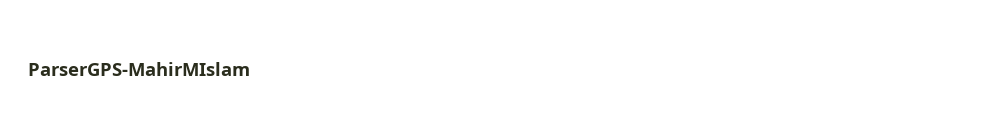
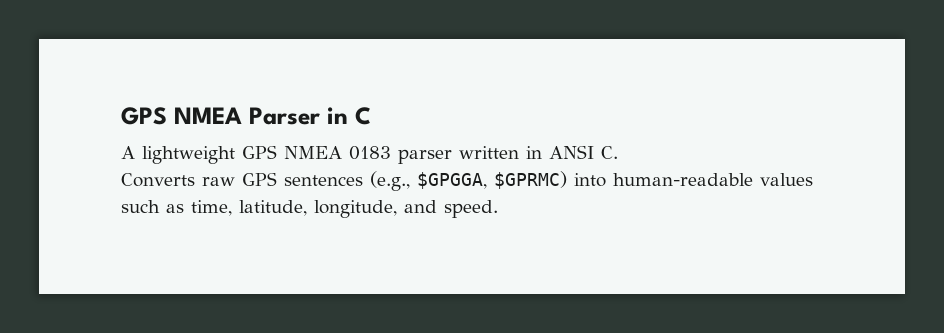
[28,62,250,76] ParserGPS-MahirMIslam -> [121,107,371,125] [121,145,618,164] [121,171,813,191] [121,200,498,218] GPS NMEA Parser in C // A lightweight GPS NMEA 0183 parser written in ANSI C. // Converts raw GPS sentences (e.g., $GPGGA, $GPRMC) into human-readable values such as time, latitude, longitude, and speed.

